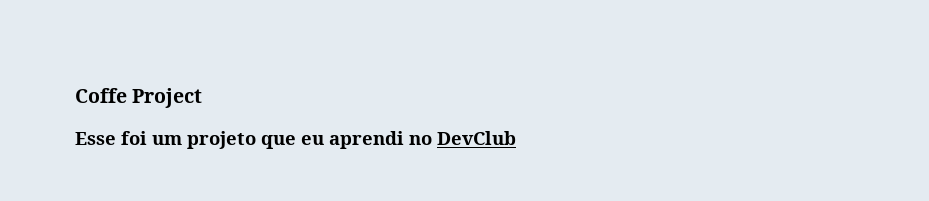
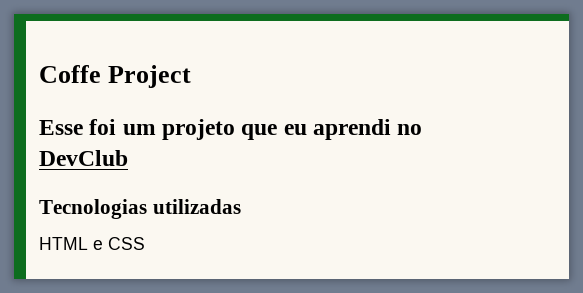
(516, 138) none -> [39,199,241,219] [39,237,145,250] // Tecnologias utilizadas // HTML e CSS

